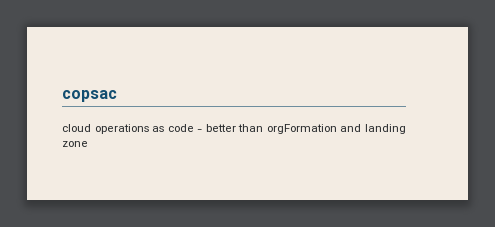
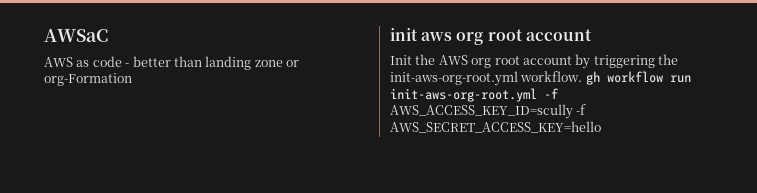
[62,90,117,102] [62,124,149,134] copsac // cloud operations -> [44,29,108,42] [44,57,73,67] AWSaC // AWS
[266,124,406,134] [62,141,88,147] orgFormation and landing zone -> [205,56,299,70] [44,73,132,86] [390,28,592,45] [390,54,678,69] [390,71,691,86] [390,88,559,102] [390,104,587,119] [390,121,601,133] landing zone or org-Formation // init aws org root account // Init the AWS org root account by triggering the init-aws-org-root.yml workflow. gh workflow run init-aws-org-root.yml -f AWS_ACCESS_KEY_ID=scully -f AWS_SECRET_ACCESS_KEY=hello

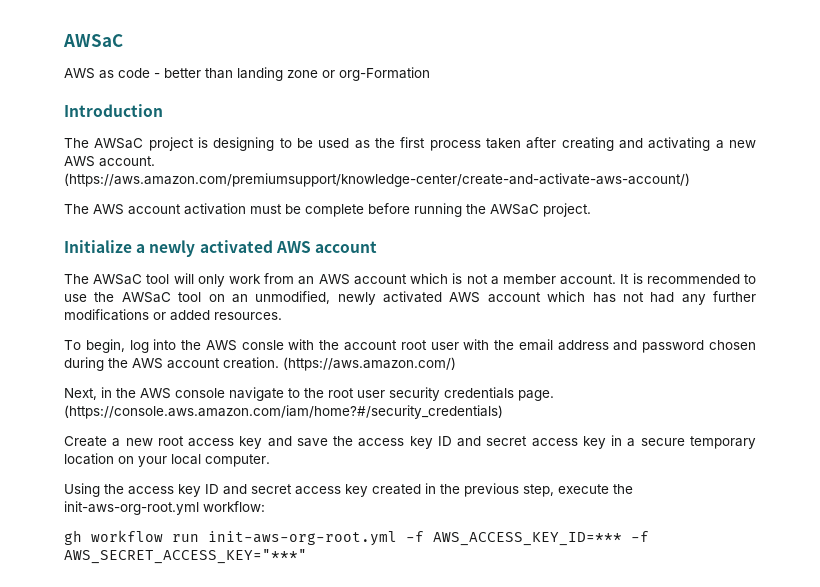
[390,28,592,45] [390,54,655,69] init aws org root account // Init the AWS org root account by triggering -> [64,104,163,117] [64,137,756,151] [64,156,155,167] [64,173,690,187] [64,203,591,217] [64,240,377,257] [64,273,757,287] [64,291,756,305] [64,309,282,321] [64,339,756,353] [64,357,456,371] [64,387,554,401] [64,405,503,419] [64,435,756,449] [64,453,270,467] [64,483,609,497] Introduction // The AWSaC project is designing to be used as the first process taken after creating and activating a new AWS account. (https://aws.amazon.com/premiumsupport/knowledge-center/create-and-activate-aws-account/) // The AWS account activation must be complete before running the AWSaC project. // Initialize a newly activated AWS account // The AWSaC tool will only work from an AWS account which is not a member account. It is recommended to use the AWSaC tool on an unmodified, newly activated AWS account which has not had any further modifications or added resources. // To begin, log into the AWS consle with the account root user with the email address and password chosen during the AWS account creation. (https://aws.amazon.com/) // Next, in the AWS console navigate to the root user security credentials page. (https://console.aws.amazon.com/iam/home?#/security_credentials) // Create a new root access key and save the access key ID and secret access key in a secure temporary location on your local computer. // Using the access key ID and secret access key created in the previous step, execute
[520,71,583,82] workflow. -> [203,501,265,512] workflow: //
[390,104,587,119] [390,121,601,133] AWS_ACCESS_KEY_ID=scully -f AWS_SECRET_ACCESS_KEY=hello -> [433,531,649,546] [64,549,307,564] AWS_ACCESS_KEY_ID=*** -f AWS_SECRET_ACCESS_KEY="***"

